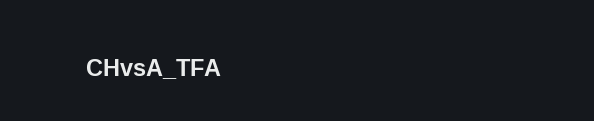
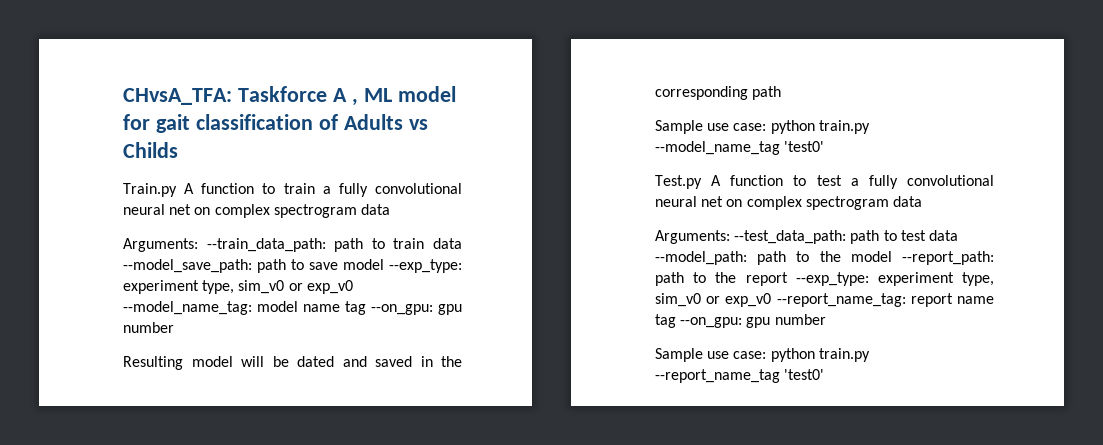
[86,59,221,79] CHvsA_TFA -> [123,86,456,106] [123,114,428,133] [123,142,178,158] [123,183,462,197] [123,204,390,218] [123,238,462,252] [123,259,462,273] [123,280,353,294] [123,301,462,315] [123,322,174,333] [123,356,462,370] [655,86,782,100] [655,120,870,134] [655,141,825,155] [655,175,994,189] [655,196,922,210] [655,230,958,244] [655,251,994,265] [655,272,994,286] [655,293,994,307] [655,314,826,328] [655,348,870,362] [655,369,825,383] CHvsA_TFA: Taskforce A , ML model for gait classification of Adults vs Childs // Train.py A function to train a fully convolutional neural net on complex spectrogram data // Arguments: --train_data_path: path to train data --model_save_path: path to save model --exp_type: experiment type, sim_v0 or exp_v0 --model_name_tag: model name tag --on_gpu: gpu number // Resulting model will be dated and saved in the corresponding path // Sample use case: python train.py --model_name_tag 'test0' // Test.py A function to test a fully convolutional neural net on complex spectrogram data // Arguments: --test_data_path: path to test data --model_path: path to the model --report_path: path to the report --exp_type: experiment type, sim_v0 or exp_v0 --report_name_tag: report name tag --on_gpu: gpu number // Sample use case: python train.py --report_name_tag 'test0'

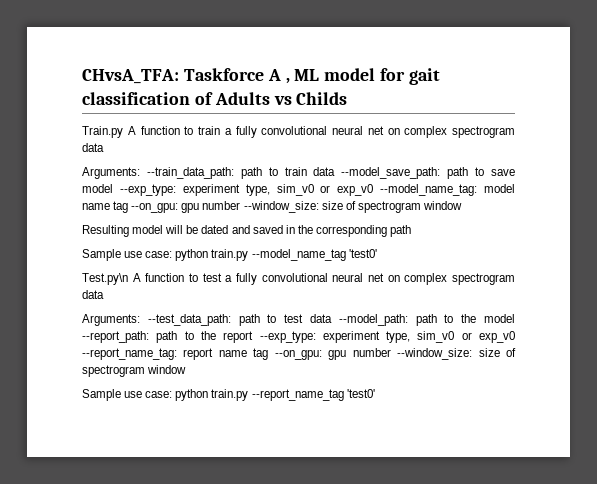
(174, 327) none -> [243,201,462,213] --window_size: size of spectrogram window
[655,175,702,189] Test.py -> [82,273,128,285] Test.py\n
(826, 319) none -> [397,348,517,360] [82,365,187,377] --window_size: size of spectrogram window

